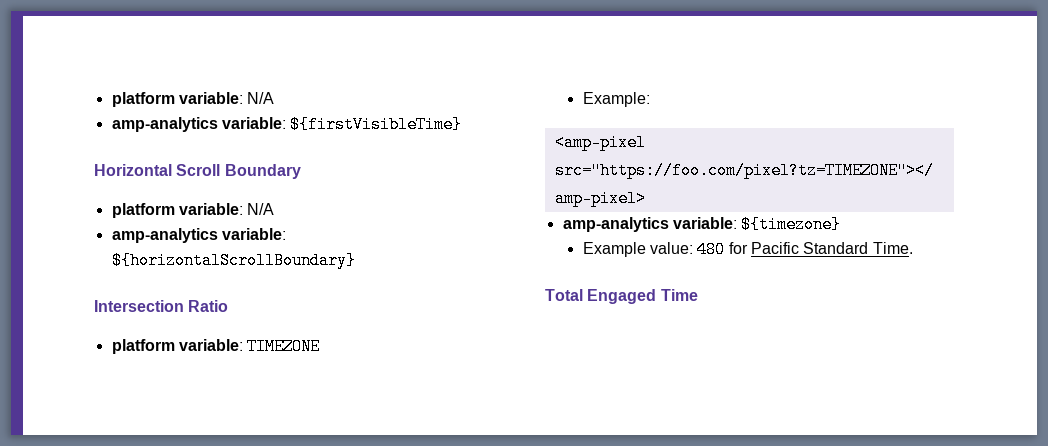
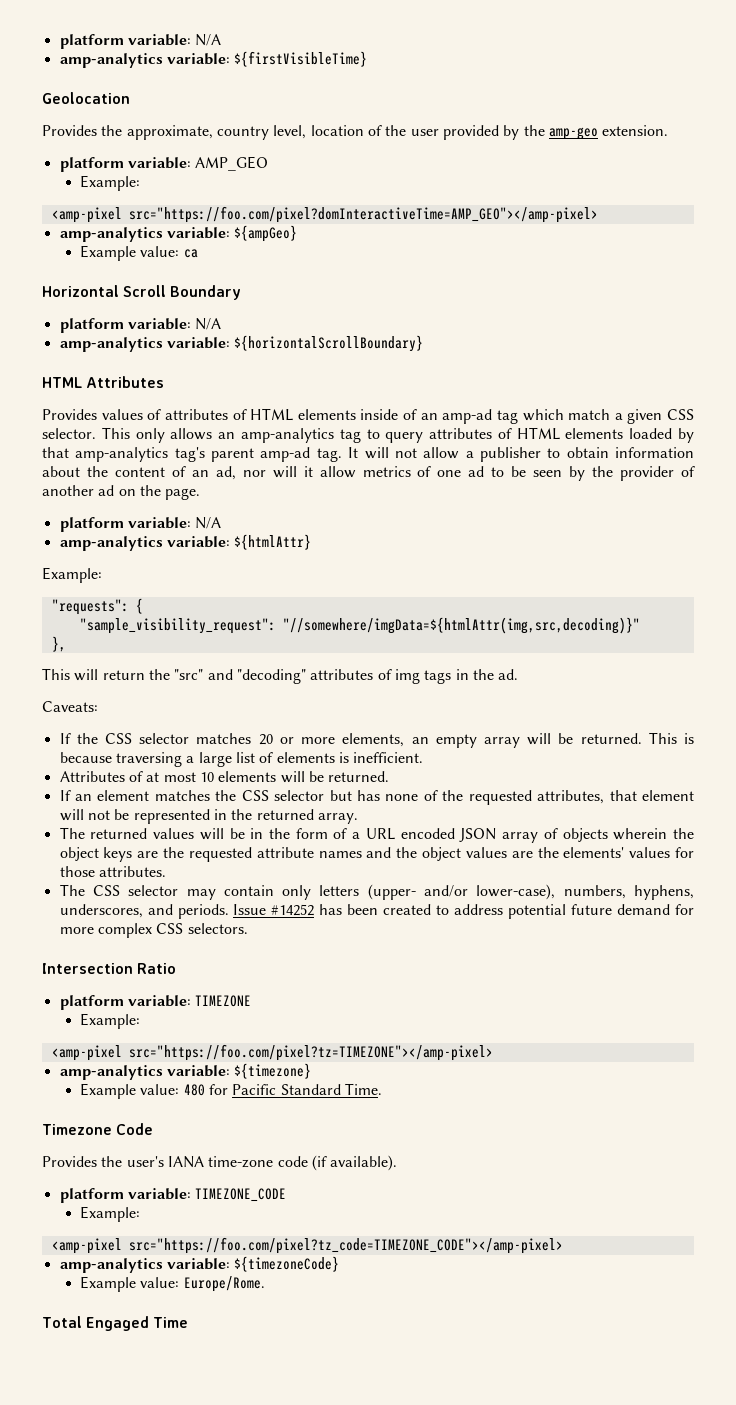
(463, 124) none -> [42,92,130,104] [42,125,669,140] [59,156,269,172] [80,175,141,191] [51,206,598,223] [59,225,298,242] [80,245,198,261] // Geolocation // Provides the approximate, country level, location of the user provided by the amp-geo extension. // platform variable: AMP_GEO // Example: // <amp-pixel src="https://foo.com/pixel?domInteractiveTime=AMP_GEO"></amp-pixel> // amp-analytics variable: ${ampGeo} // Example value: ca
(356, 260) none -> [42,376,165,388] [42,408,694,424] [42,427,695,443] [42,447,694,462] [42,466,695,481] [42,485,201,500] [59,517,222,532] [59,534,312,551] [42,567,102,583] [51,598,143,615] [79,617,640,634] [51,636,66,652] [42,668,519,684] [42,701,98,712] [59,732,694,748] [59,752,424,767] [59,771,390,783] [59,790,694,805] [59,809,358,824] [59,827,695,843] [59,847,695,862] [59,866,166,877] [59,884,694,900] [59,904,694,919] [59,923,248,938] // HTML Attributes // Provides values of attributes of HTML elements inside of an amp-ad tag which match a given CSS selector. This only allows an amp-analytics tag to query attributes of HTML elements loaded by that amp-analytics tag's parent amp-ad tag. It will not allow a publisher to obtain information about the content of an ad, nor will it allow metrics of one ad to be seen by the provider of another ad on the page. // platform variable: N/A // amp-analytics variable: ${htmlAttr} // Example: // "requests": { // "sample_visibility_request": "//somewhere/imgData=${htmlAttr(img,src,decoding)}" // }, // This will return the "src" and "decoding" attributes of img tags in the ad. // Caveats: // If the CSS selector matches 20 or more elements, an empty array will be returned. This is because traversing a large list of elements is inefficient. // Attributes of at most 10 elements will be returned. // If an element matches the CSS selector but has none of the requested attributes, that element will not be represented in the returned array. // The returned values will be in the form of a URL encoded JSON array of objects wherein the object keys are the requested attribute names and the object values are the elements' values for those attributes. // The CSS selector may contain only letters (upper- and/or lower-case), numbers, hyphens, underscores, and periods. Issue #14252 has been created to address potential future demand for more complex CSS selectors.
(913, 248) none -> [42,1123,154,1135] [42,1155,398,1171] [59,1188,287,1203] [80,1206,141,1222] [51,1237,563,1254] [59,1256,340,1273] [80,1276,265,1292] // Timezone Code // Provides the user's IANA time-zone code (if available). // platform variable: TIMEZONE_CODE // Example: // <amp-pixel src="https://foo.com/pixel?tz_code=TIMEZONE_CODE"></amp-pixel> // amp-analytics variable: ${timezoneCode} // Example value: Europe/Rome.

